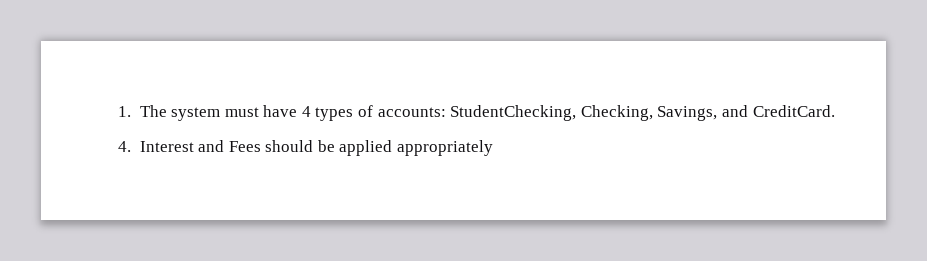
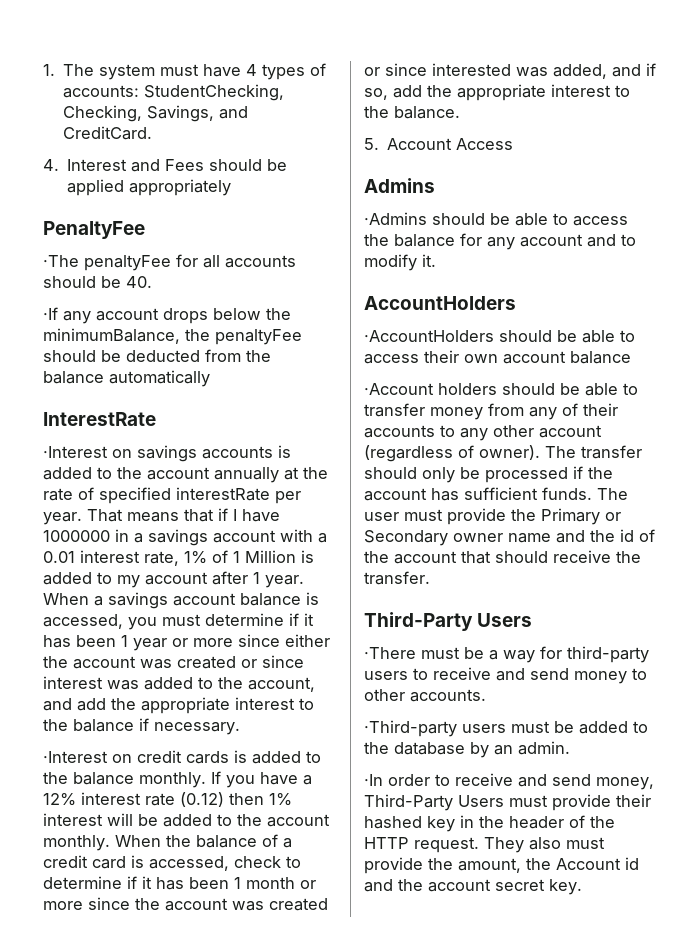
(494, 148) none -> [43,221,145,239] [43,254,296,271] [43,276,152,288] [43,307,291,324] [43,328,302,345] [43,349,271,362] [43,370,210,387] [43,412,156,426] [43,445,291,462] [43,467,328,483] [43,487,301,504] [43,508,280,525] [43,529,327,546] [43,550,314,566] [43,571,304,588] [43,592,319,609] [43,613,314,630] [43,634,330,651] [43,655,304,669] [43,676,315,692] [43,697,314,714] [43,718,240,735] [43,750,321,764] [43,771,312,788] [43,792,292,807] [43,813,330,827] [43,834,292,851] [43,855,301,871] [43,876,316,890] [43,897,328,911] [364,63,656,79] [364,84,630,101] [364,106,460,119] [364,138,514,150] [364,178,435,193] [364,212,628,226] [364,233,636,250] [364,254,436,271] [364,296,516,310] [364,330,635,343] [364,350,631,364] [364,383,638,396] [364,403,618,420] [364,425,602,441] [364,445,642,462] [364,466,613,483] [364,487,628,501] [364,508,621,525] [364,529,655,546] [364,550,641,564] [364,571,430,585] [364,612,533,631] [364,646,649,663] [364,667,647,684] [364,689,486,702] [364,720,648,737] [364,741,570,758] [364,773,654,790] [364,794,651,811] [364,815,615,832] [364,837,605,853] [364,857,639,874] [364,879,582,895] // PenaltyFee // ·The penaltyFee for all accounts should be 40. // ·If any account drops below the minimumBalance, the penaltyFee should be deducted from the balance automatically // InterestRate // ·Interest on savings accounts is added to the account annually at the rate of specified interestRate per year. That means that if I have 1000000 in a savings account with a 0.01 interest rate, 1% of 1 Million is added to my account after 1 year. When a savings account balance is accessed, you must determine if it has been 1 year or more since either the account was created or since interest was added to the account, and add the appropriate interest to the balance if necessary. // ·Interest on credit cards is added to the balance monthly. If you have a 12% interest rate (0.12) then 1% interest will be added to the account monthly. When the balance of a credit card is accessed, check to determine if it has been 1 month or more since the account was created or since interested was added, and if so, add the appropriate interest to the balance. // 5. Account Access // Admins // ·Admins should be able to access the balance for any account and to modify it. // AccountHolders // ·AccountHolders should be able to access their own account balance // ·Account holders should be able to transfer money from any of their accounts to any other account (regardless of owner). The transfer should only be processed if the account has sufficient funds. The user must provide the Primary or Secondary owner name and the id of the account that should receive the transfer. // Third-Party Users // ·There must be a way for third-party users to receive and send money to other accounts. // ·Third-party users must be added to the database by an admin. // ·In order to receive and send money, Third-Party Users must provide their hashed key in the header of the HTTP request. They also must provide the amount, the Account id and the account secret key.

